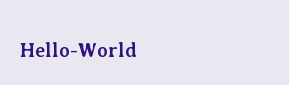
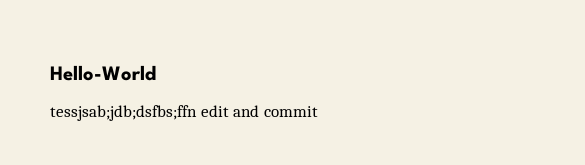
(137, 49) none -> [50,105,318,121] // tessjsab;jdb;dsfbs;ffn edit and commit

